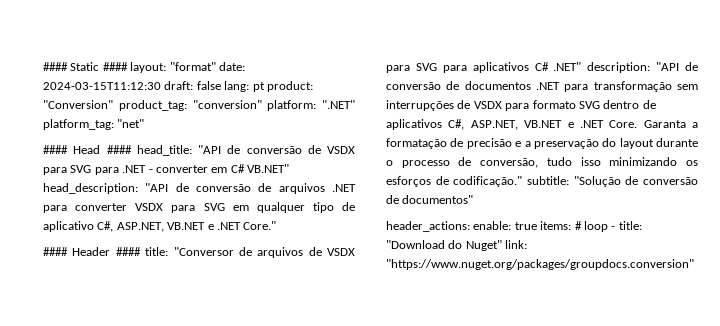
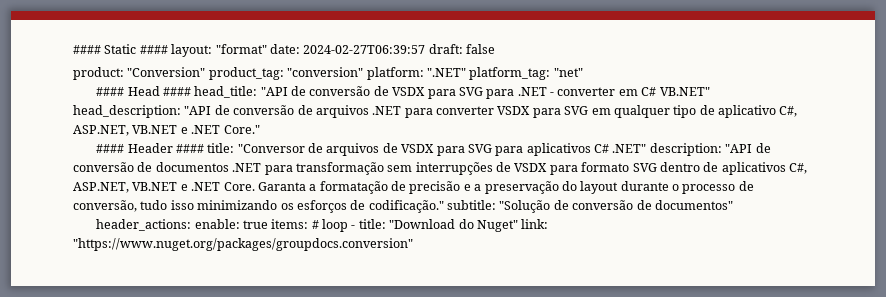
[43,82,161,90] 2024-03-15T11:12:30 -> [303,45,426,54] 2024-02-27T06:39:57
[224,81,265,92] lang: pt -> (495, 49) //

